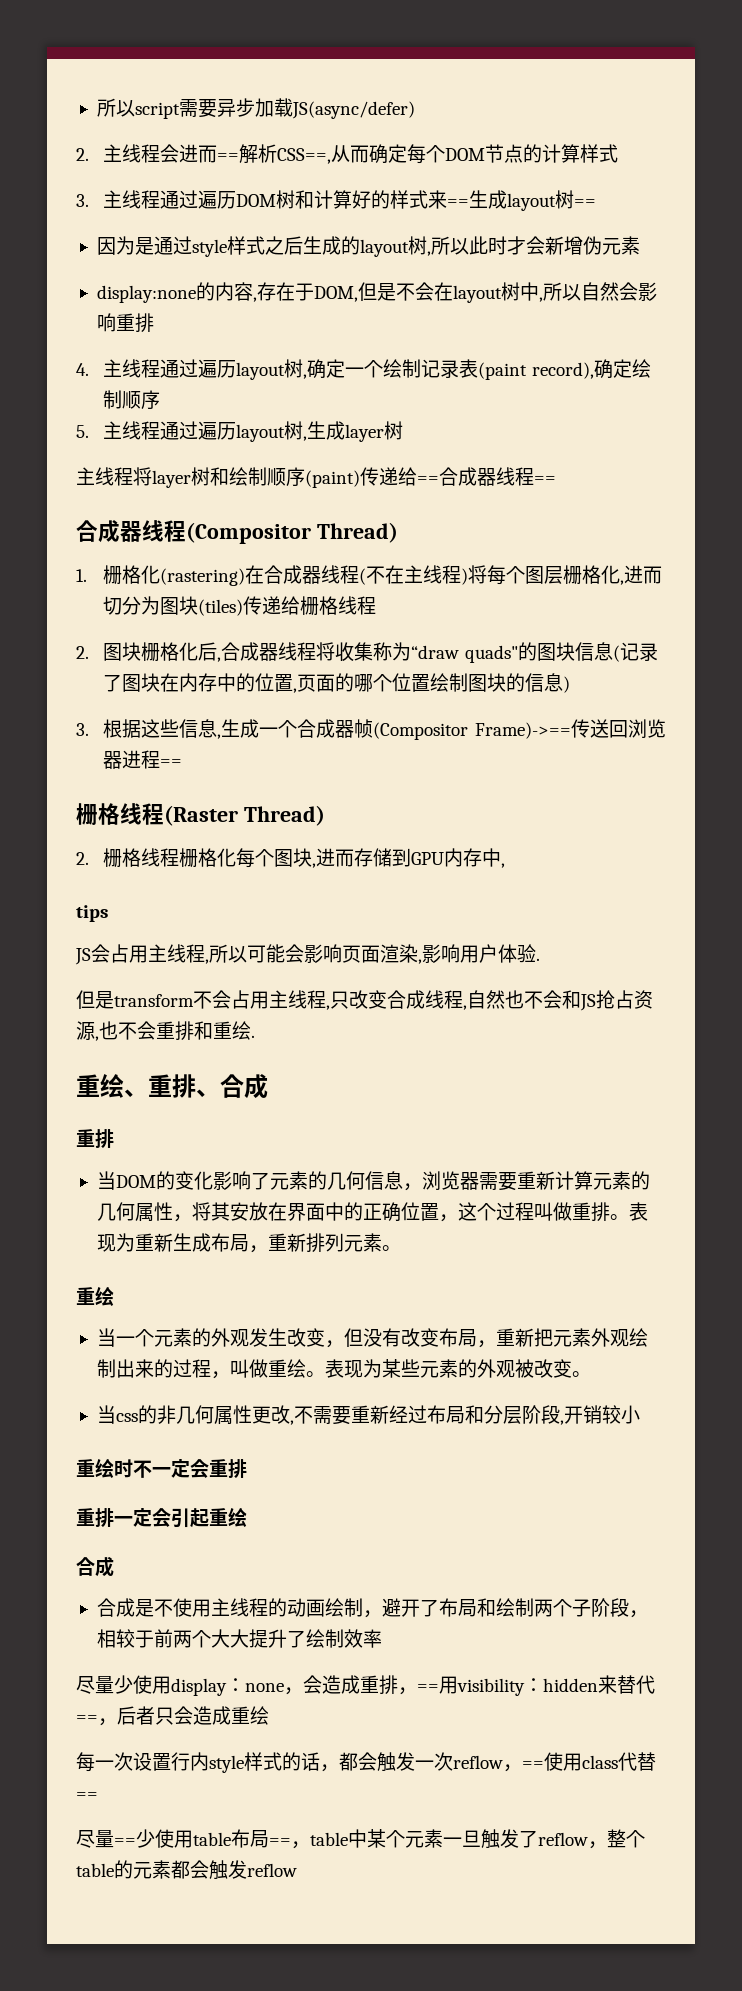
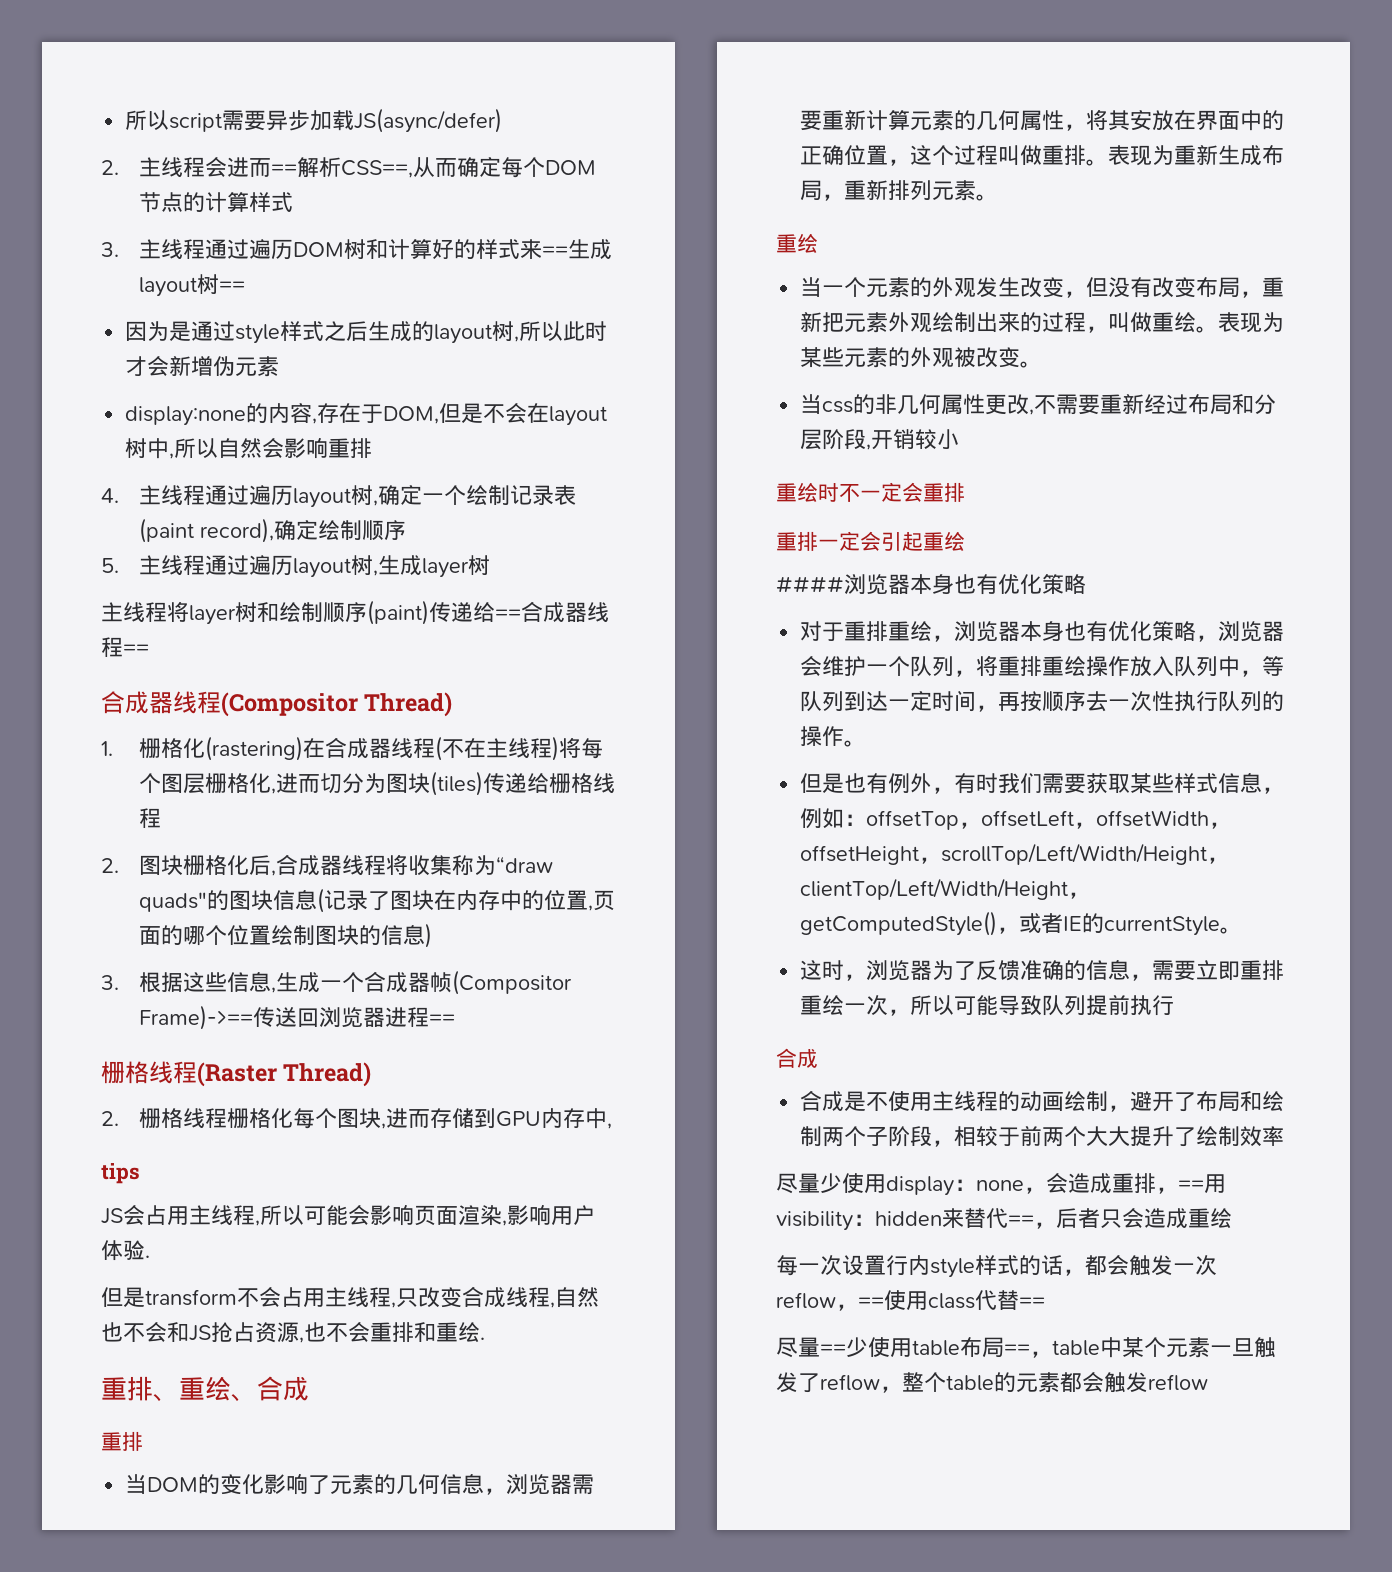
[100,1074,196,1098] 绘、重排 -> [127,1376,231,1402] 排、重绘
(247, 1517) none -> [776,574,1086,595] [800,621,1285,642] [800,655,1285,677] [800,690,1285,712] [800,726,867,747] [800,772,1285,794] [800,808,1232,830] [800,843,1230,865] [800,878,1091,900] [800,911,1243,936] [800,959,1285,981] [800,994,1175,1016] // ####浏览器本身也有优化策略 // 对于重排重绘，浏览器本身也有优化策略，浏览器会维护一个队列，将重排重绘操作放入队列中，等队列到达一定时间，再按顺序去一次性执行队列的操作。 // 但是也有例外，有时我们需要获取某些样式信息，例如：offsetTop，offsetLeft，offsetWidth，offsetHeight，scrollTop/Left/Width/Height，clientTop/Left/Width/Height，getComputedStyle()，或者IE的currentStyle。 // 这时，浏览器为了反馈准确的信息，需要立即重排重绘一次，所以可能导致队列提前执行

